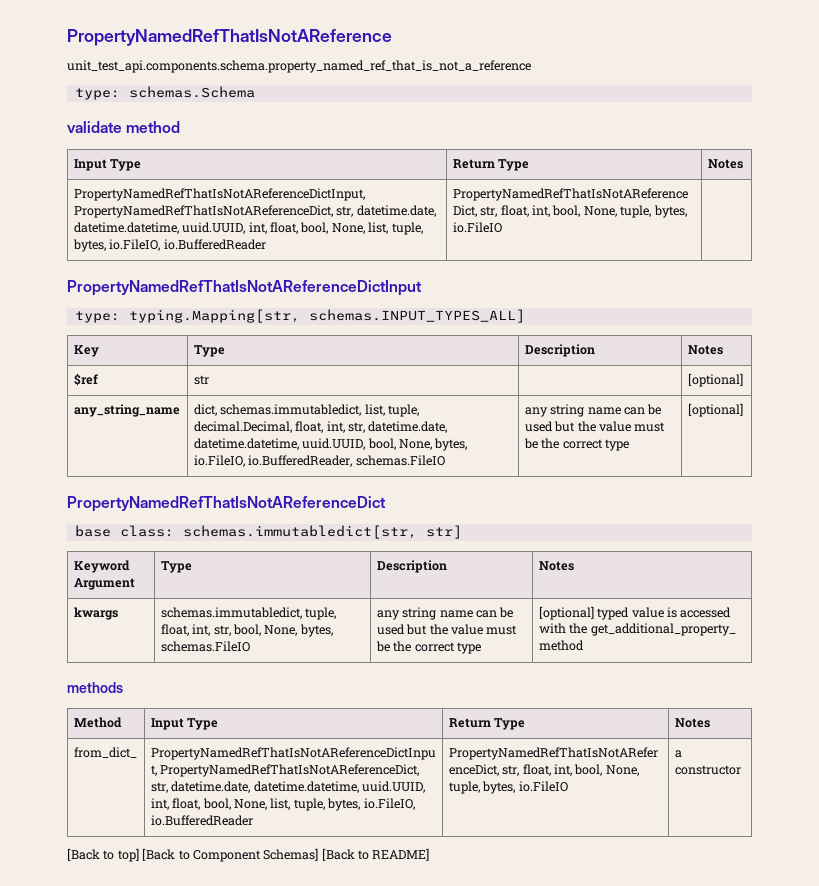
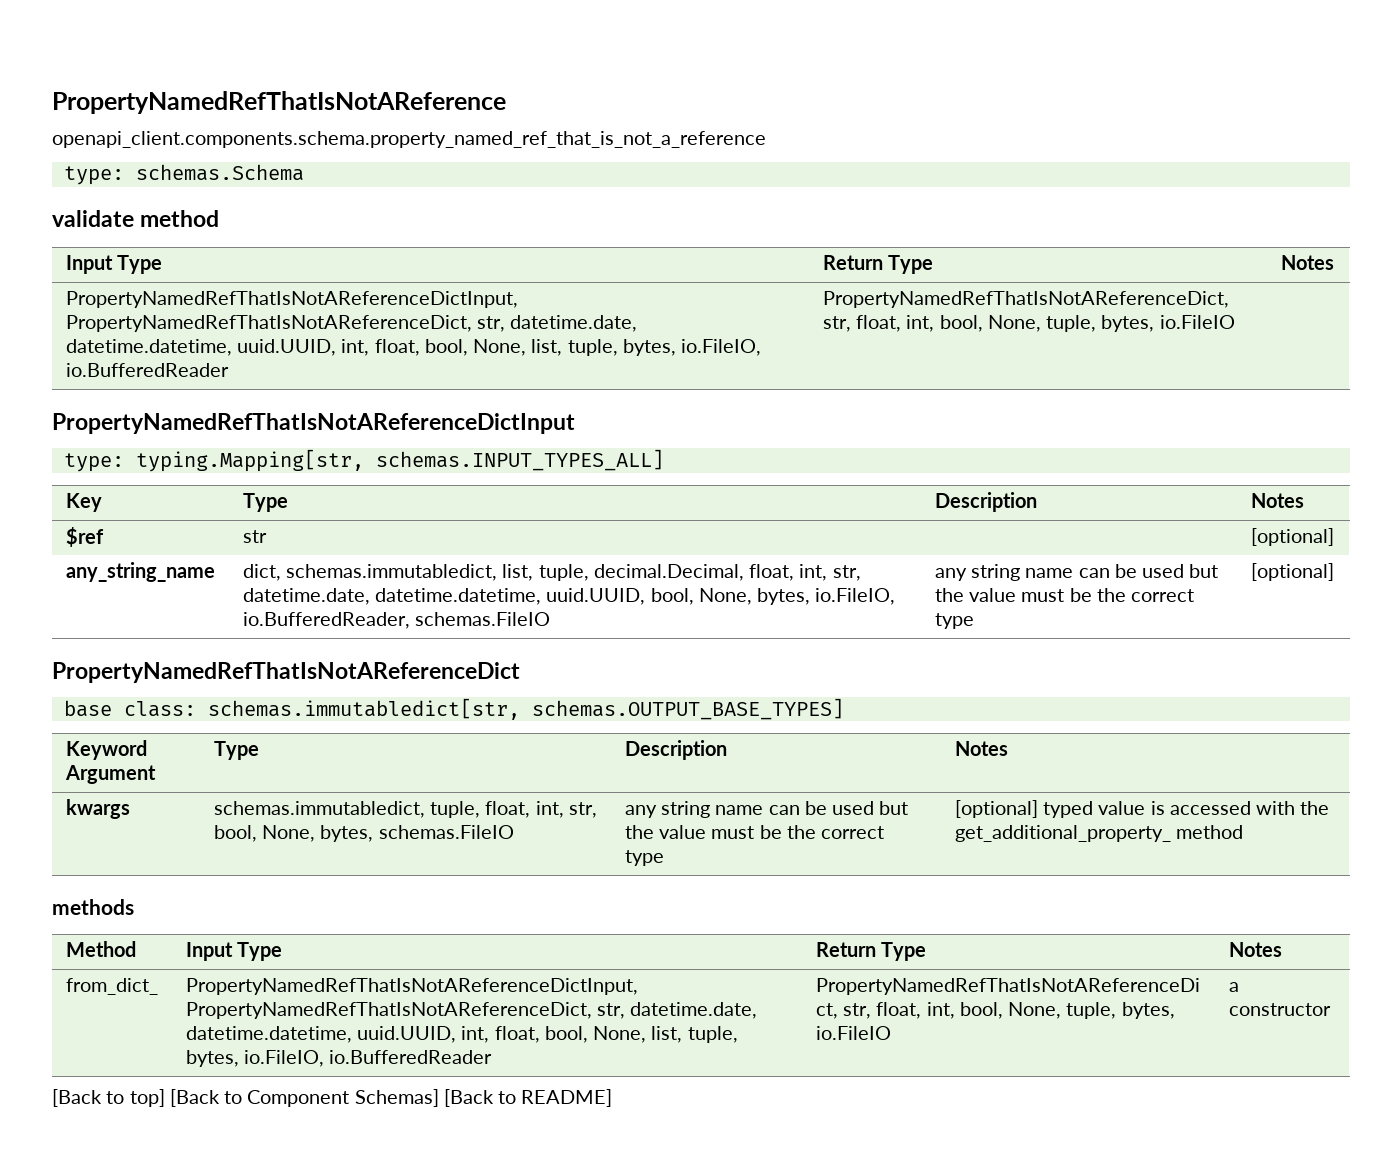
[67,60,531,73] unit_test_api.components.schema.property_named_ref_that_is_not_a_reference -> [52,131,766,148] openapi_client.components.schema.property_named_ref_that_is_not_a_reference
[425,525,462,539] str] -> [531,698,844,720] schemas.OUTPUT_BASE_TYPES]

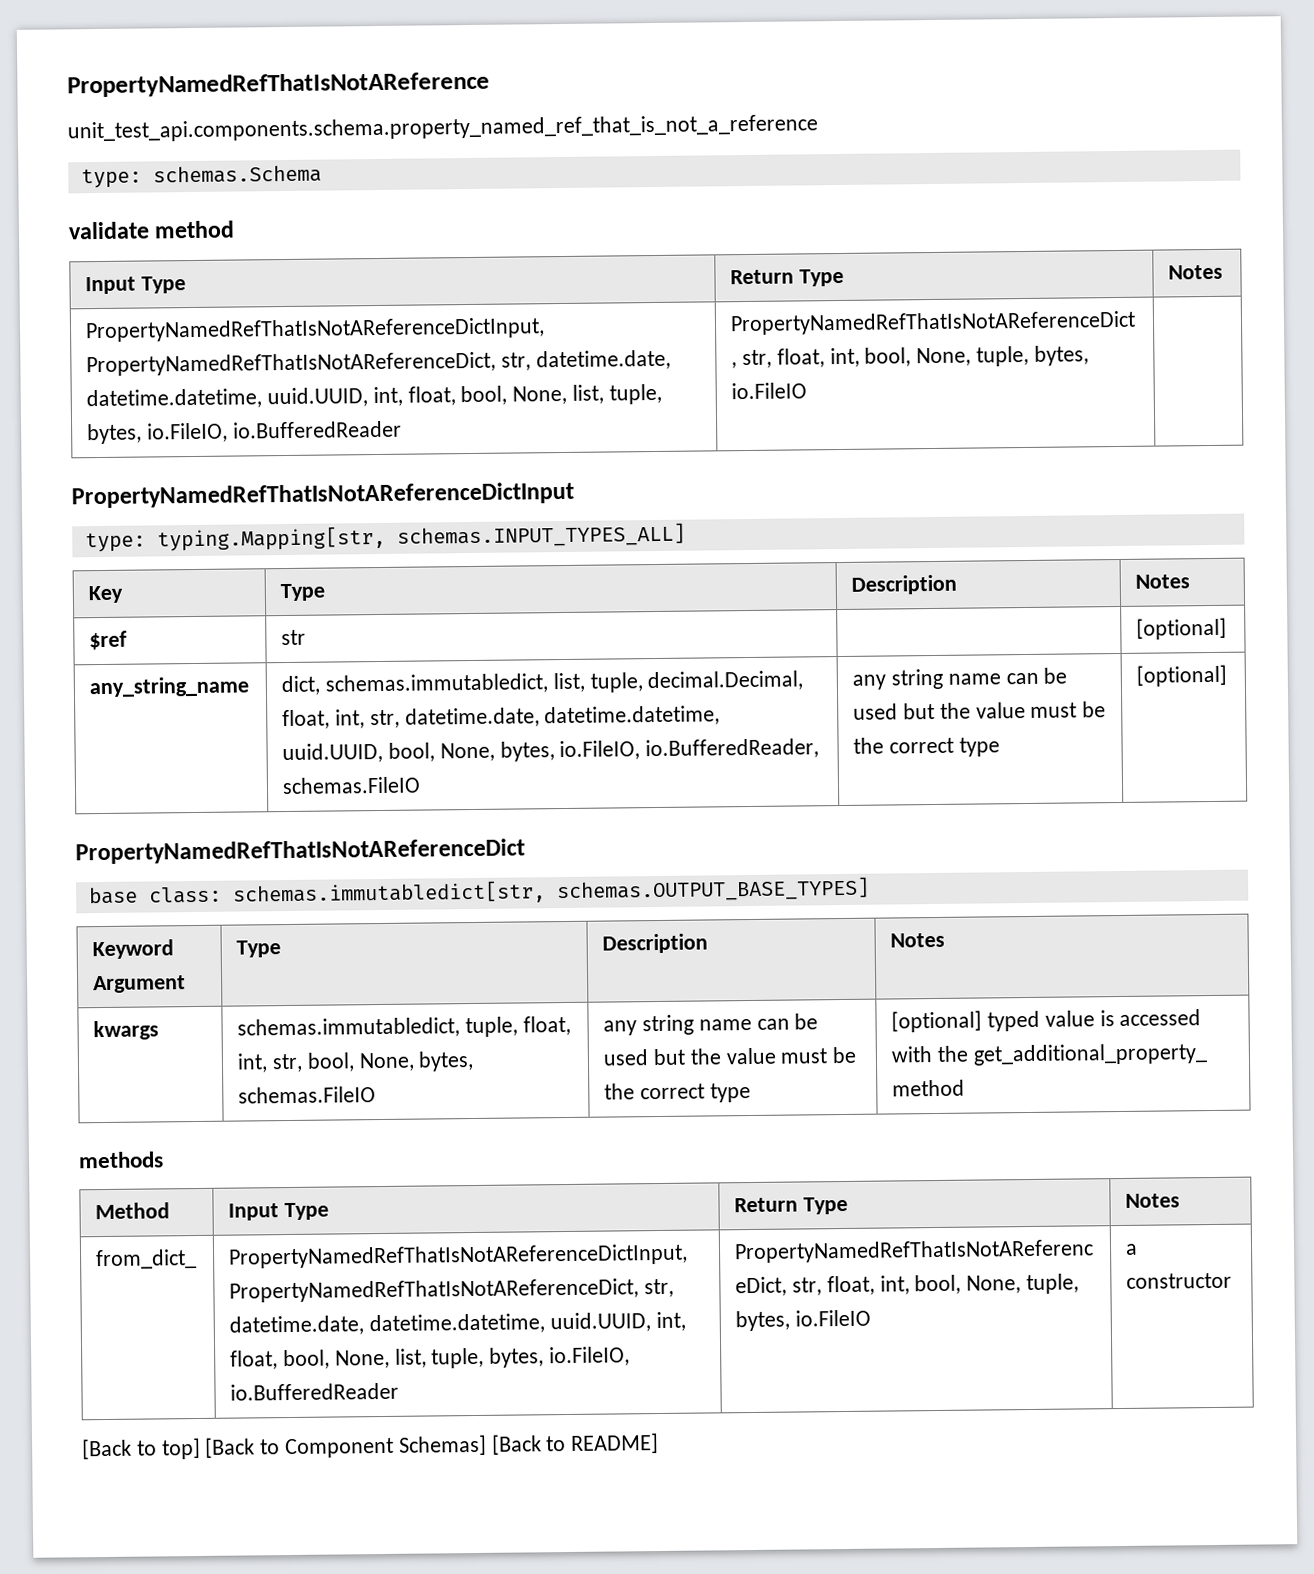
[52,131,766,148] openapi_client.components.schema.property_named_ref_that_is_not_a_reference -> [67,114,818,143] unit_test_api.components.schema.property_named_ref_that_is_not_a_reference

